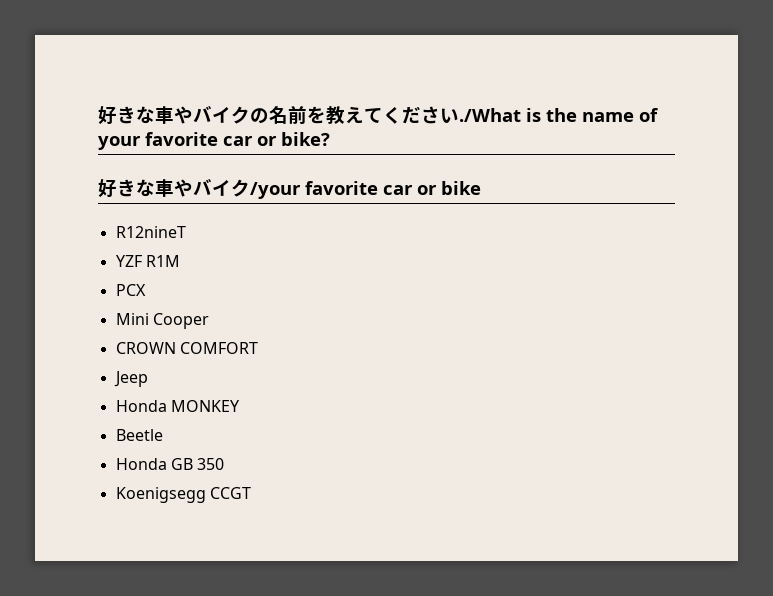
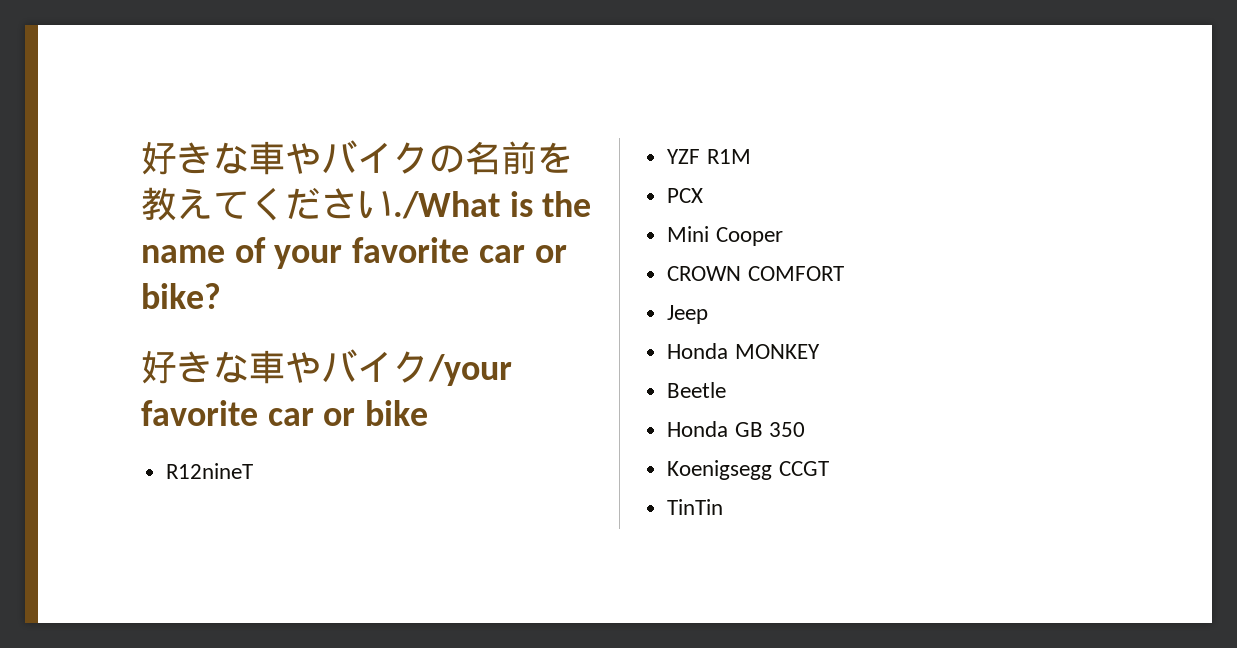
(251, 493) none -> [667,499,724,515] // TinTin

